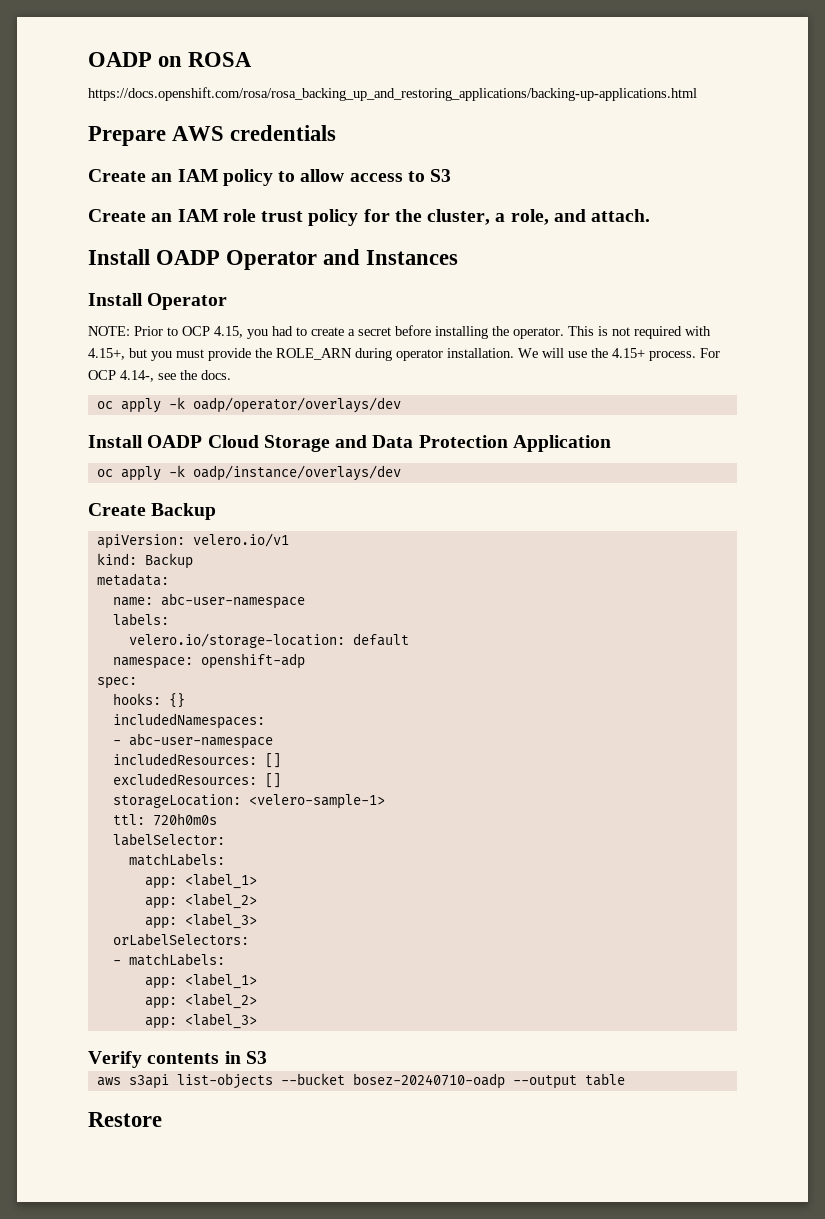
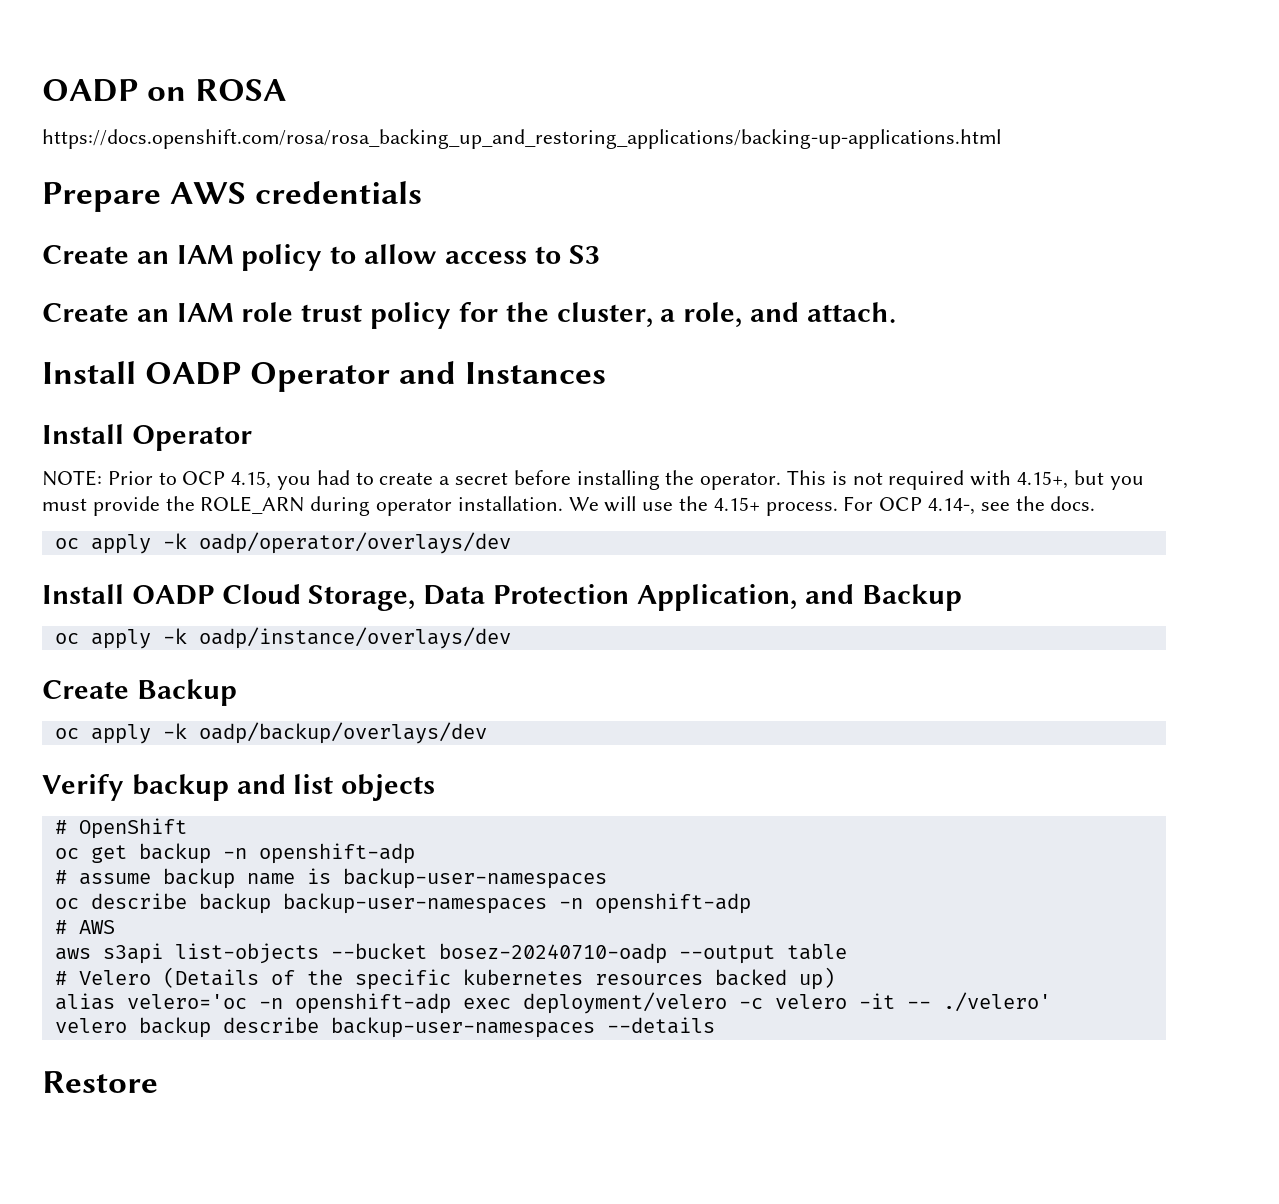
[263,435,611,452] Storage and Data Protection Application -> [308,584,962,611] Storage, Data Protection Application, and Backup
[96,533,289,549] [96,553,193,569] [96,573,169,586] [112,593,305,609] [112,613,169,626] [128,633,409,648] [112,653,305,669] [96,677,137,689] [112,693,185,708] [112,713,265,729] [112,733,273,749] [112,753,281,768] [112,773,281,788] [112,794,385,809] [112,813,217,826] [112,833,225,846] [128,853,225,866] [144,873,257,889] [144,893,257,909] [144,913,257,929] [112,933,249,946] [112,953,225,966] [144,973,257,989] [144,993,257,1009] [144,1013,257,1029] [88,1051,267,1068] apiVersion: velero.io/v1 // kind: Backup // metadata: // name: abc-user-namespace // labels: // velero.io/storage-location: default // namespace: openshift-adp // spec: // hooks: {} // includedNamespaces: // - abc-user-namespace // includedResources: [] // excludedResources: [] // storageLocation: <velero-sample-1> // ttl: 720h0m0s // labelSelector: // matchLabels: // app: <label_1> // app: <label_2> // app: <label_3> // orLabelSelectors: // - matchLabels: // app: <label_1> // app: <label_2> // app: <label_3> // Verify contents in S3 -> [54,722,487,744] [42,774,436,801] [54,818,187,839] [54,843,415,864] [54,868,607,889] [54,893,751,914] [54,920,115,934] oc apply -k oadp/backup/overlays/dev // Verify backup and list objects // # OpenShift // oc get backup -n openshift-adp // # assume backup name is backup-user-namespaces // oc describe backup backup-user-namespaces -n openshift-adp // # AWS
(625, 1079) none -> [54,967,835,990] [54,992,1051,1014] [54,1017,715,1038] // # Velero (Details of the specific kubernetes resources backed up) // alias velero='oc -n openshift-adp exec deployment/velero -c velero -it -- ./velero' // velero backup describe backup-user-namespaces --details

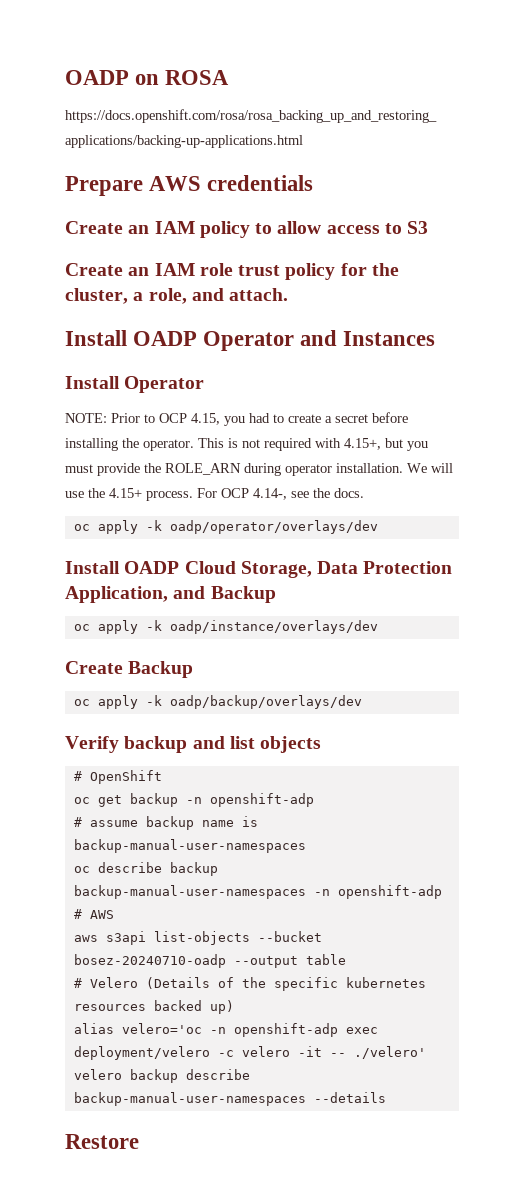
[342,868,607,889] backup-user-namespaces -> [73,839,306,853] backup-manual-user-namespaces
[282,893,547,914] backup-user-namespaces -> [73,885,306,899] backup-manual-user-namespaces
[330,1017,595,1038] backup-user-namespaces -> [73,1092,306,1106] backup-manual-user-namespaces

